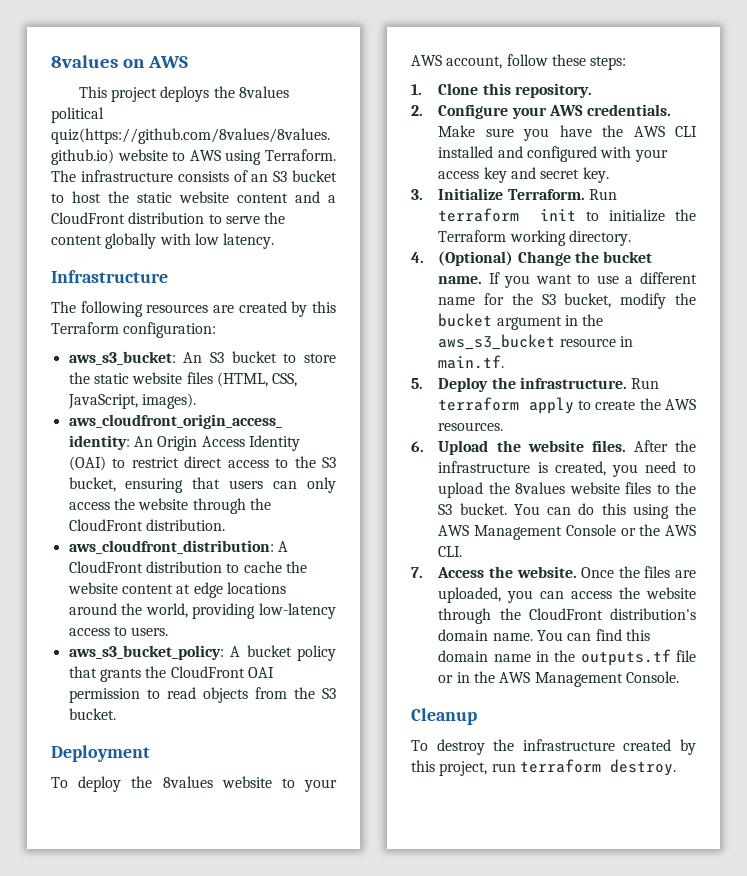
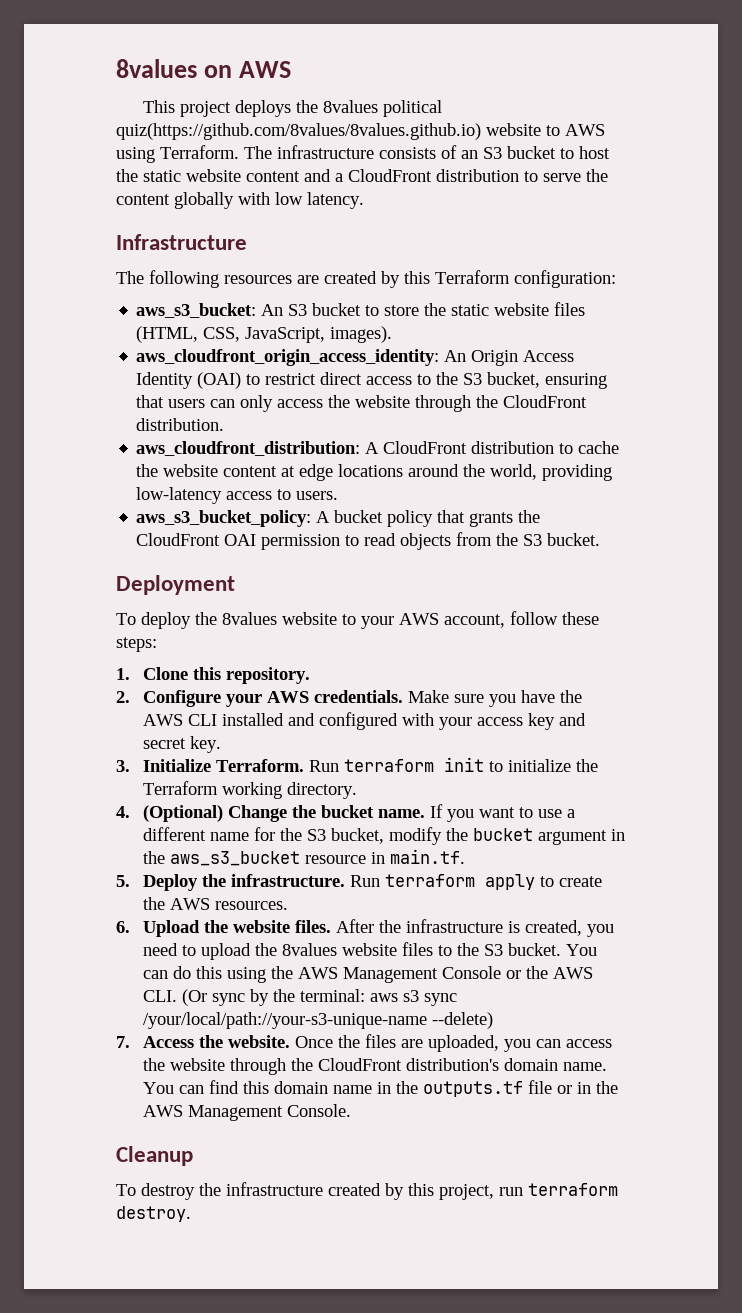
(463, 551) none -> [182,989,458,1006] [143,1012,494,1029] (Or sync by the terminal: aws s3 sync /your/local/path://your-s3-unique-name --delete)

